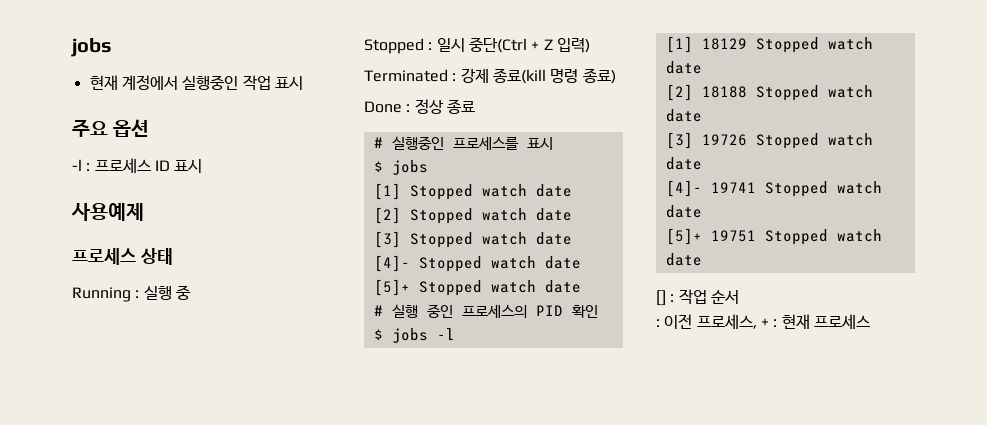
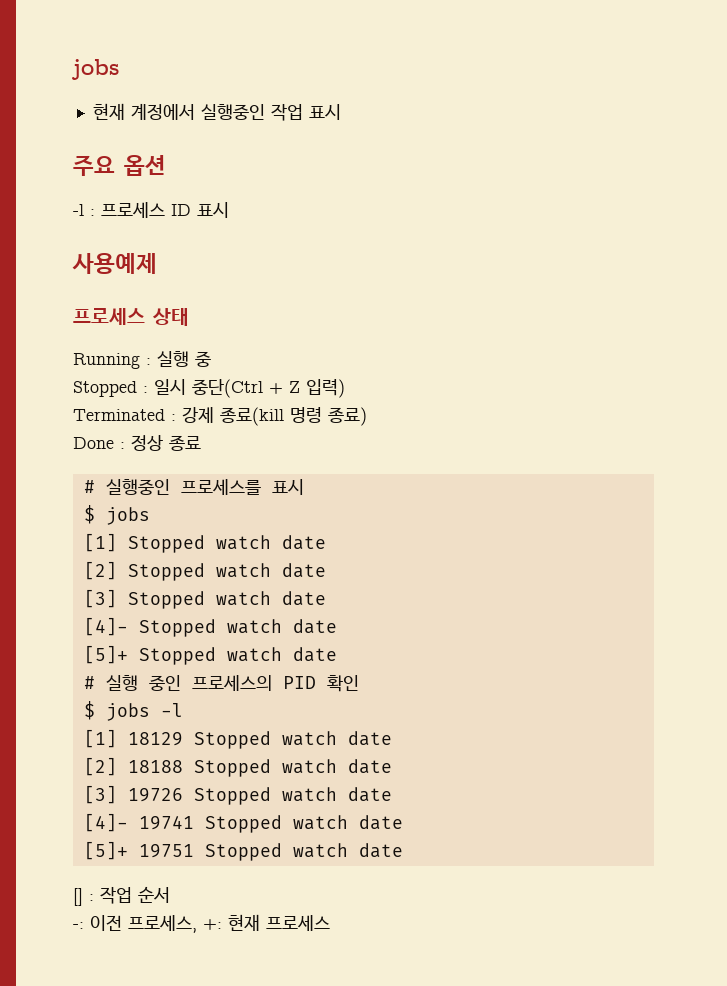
[656,319,660,327] : -> [73,922,84,929] -:
[760,318,778,327] + : -> [203,919,222,930] +:

